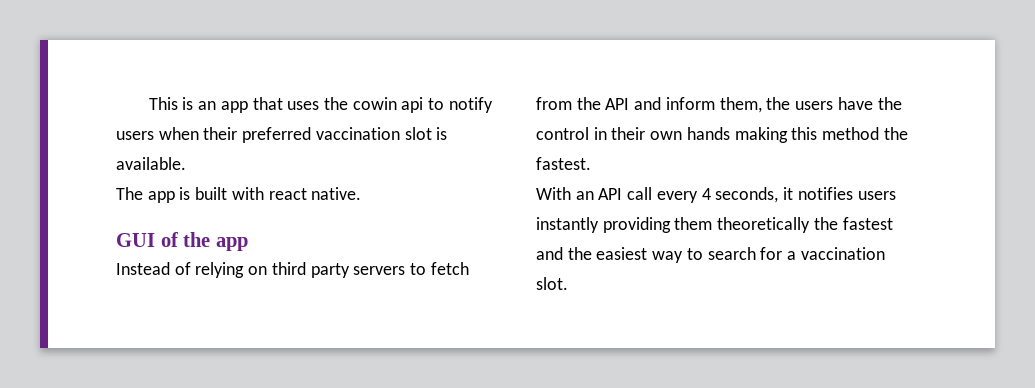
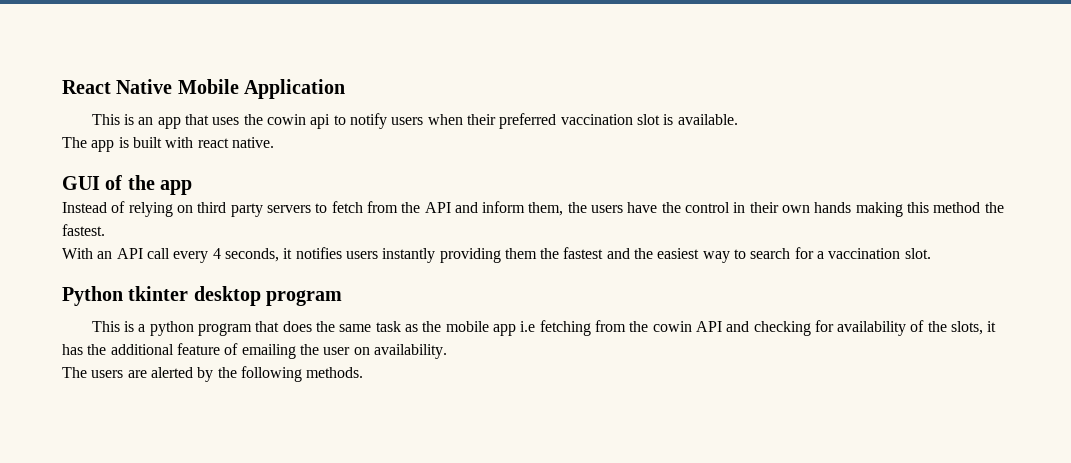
(148, 103) none -> [62,79,346,99] React Native Mobile Application //
[717,217,811,233] theoretically -> (537, 253) none
(568, 283) none -> [62,286,343,306] [91,320,997,336] [62,343,447,359] [62,366,364,382] // Python tkinter desktop program // This is a python program that does the same task as the mobile app i.e fetching from the cowin API and checking for availability of the slots, it has the additional feature of emailing the user on availability. // The users are alerted by the following methods.

